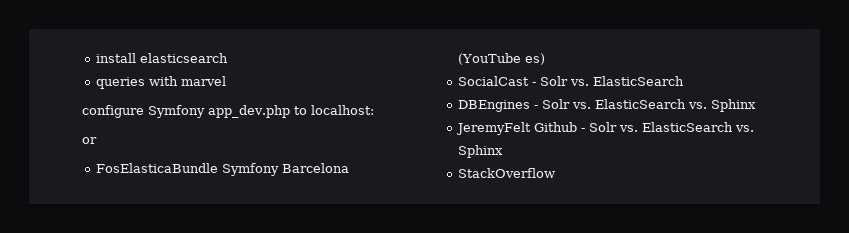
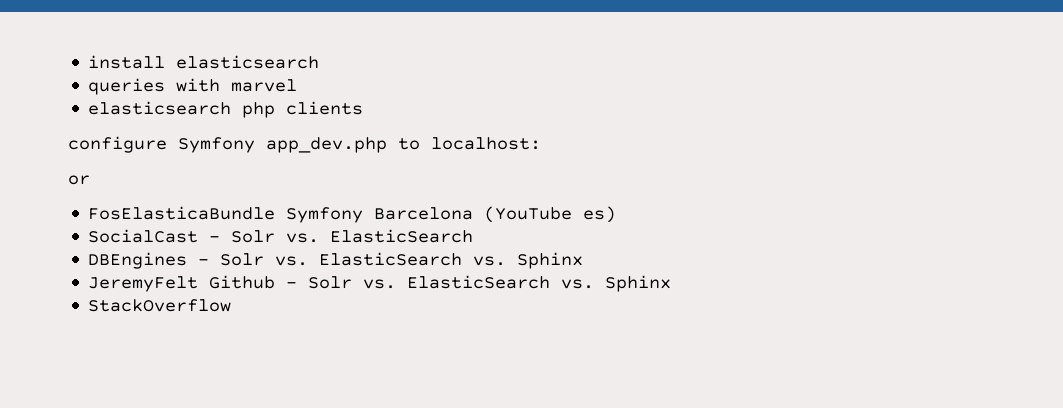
(227, 81) none -> [88,101,364,118] // elasticsearch php clients

